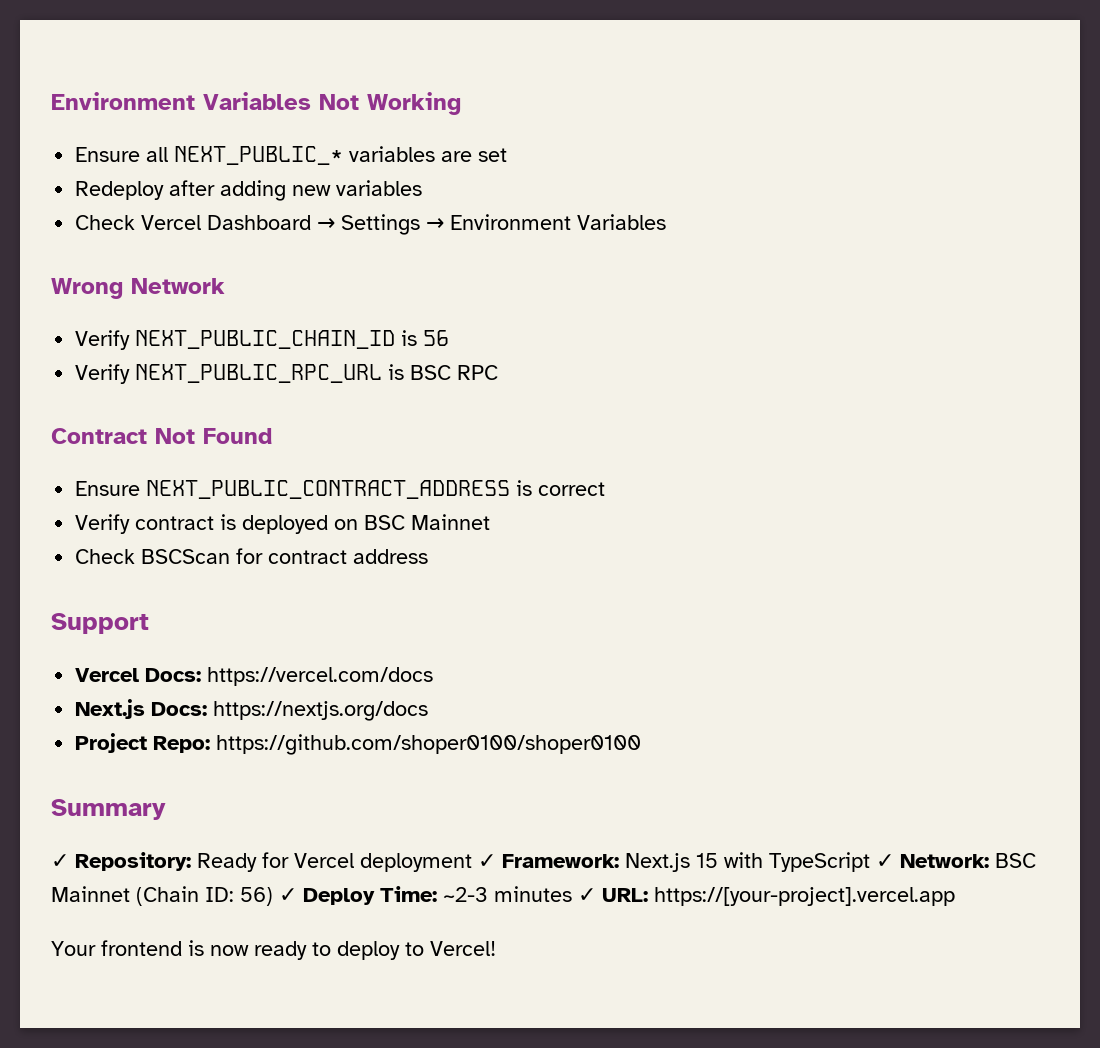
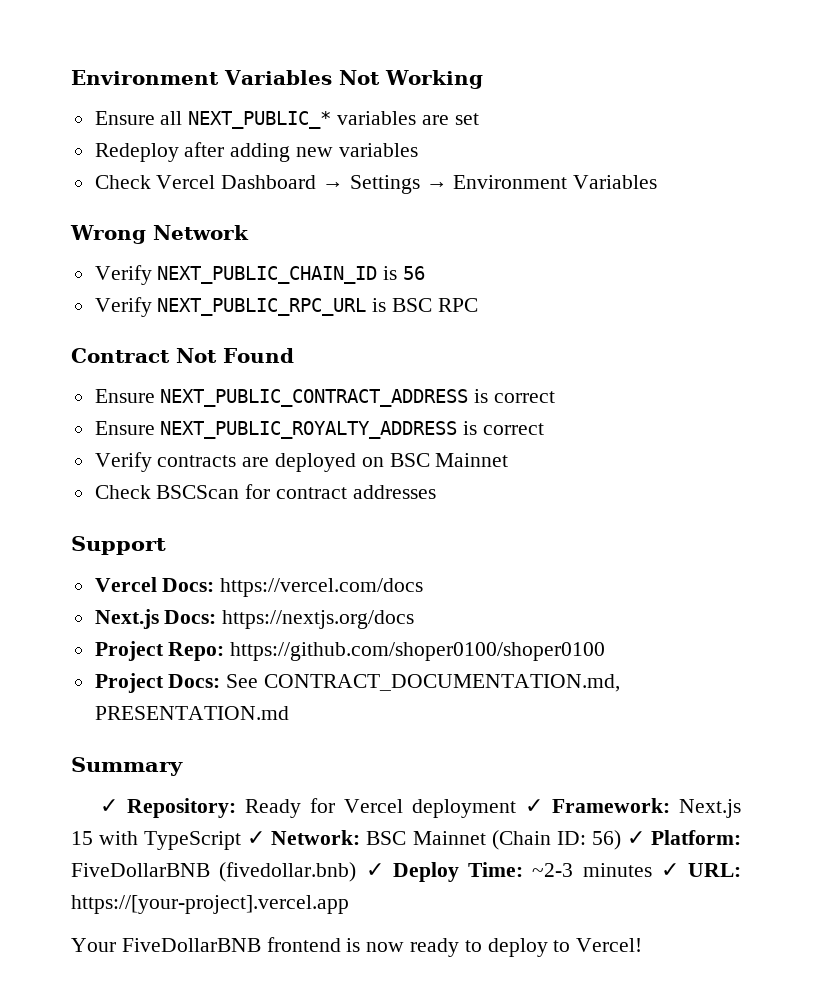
[75,514,237,534] // Verify contract is -> [94,421,545,439] [94,452,270,472] // Ensure NEXT_PUBLIC_ROYALTY_ADDRESS is correct // Verify contracts are
[353,549,429,564] address -> [352,485,436,499] addresses
(642, 744) none -> [94,673,621,693] [94,706,289,720] // Project Docs: See CONTRACT_DOCUMENTATION.md, PRESENTATION.md
(297, 895) none -> [651,830,741,845] [71,862,384,882] Platform: FiveDollarBNB (fivedollar.bnb) ✓
(96, 948) none -> [121,938,261,952] FiveDollarBNB

